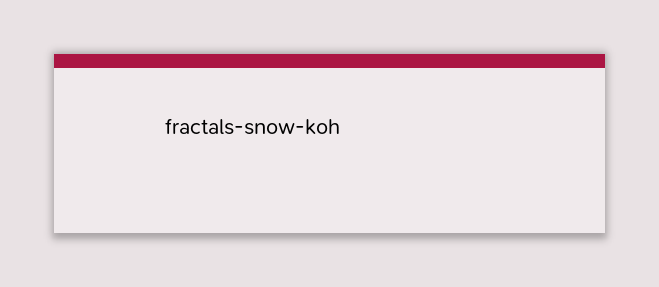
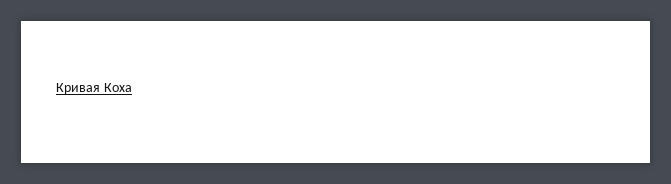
[165,118,340,135] fractals-snow-koh -> [56,83,132,94] Кривая Коха

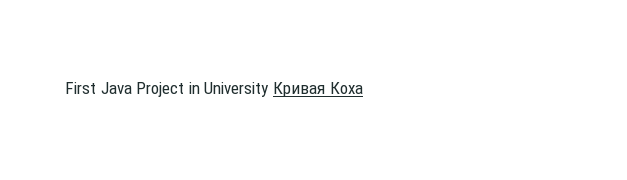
(56, 88) none -> [65,82,270,97] First Java Project in University

